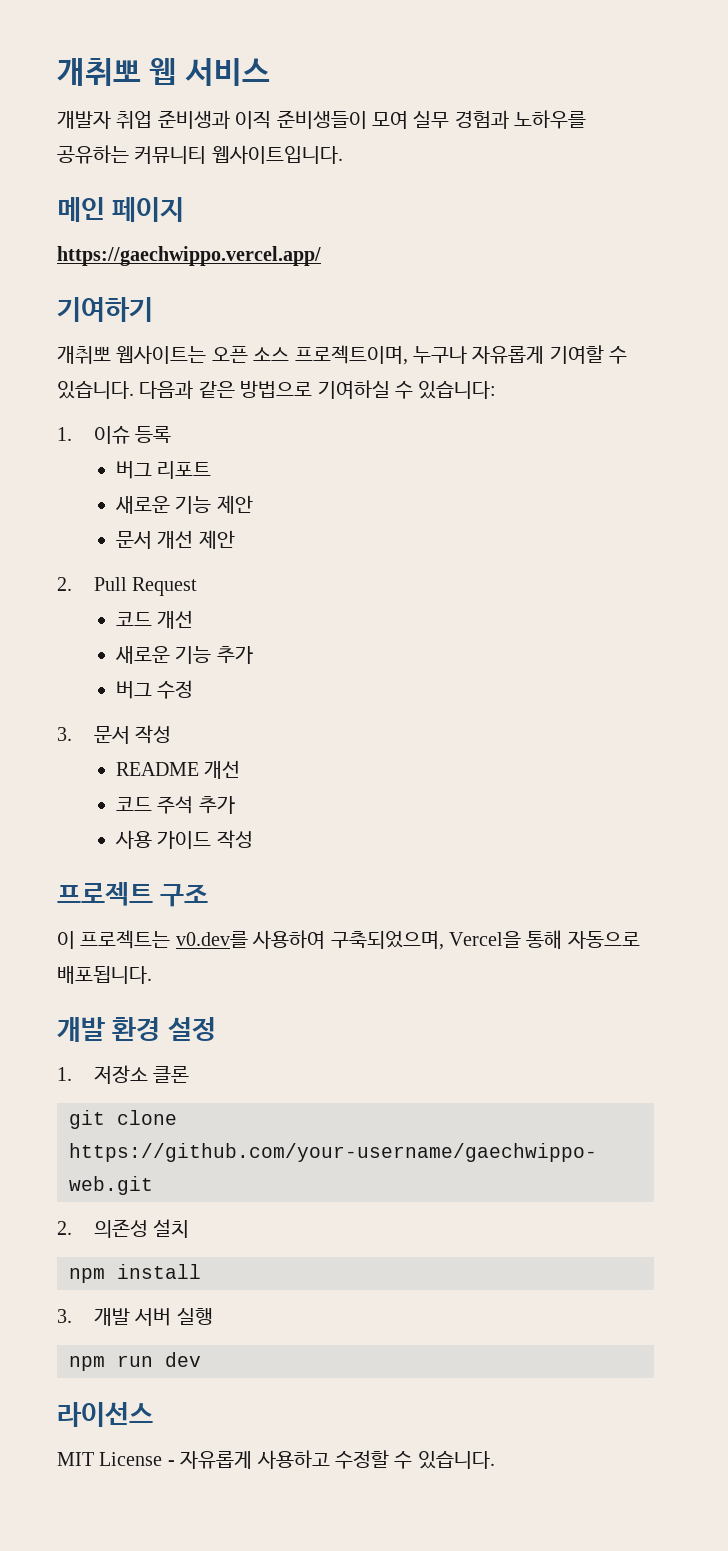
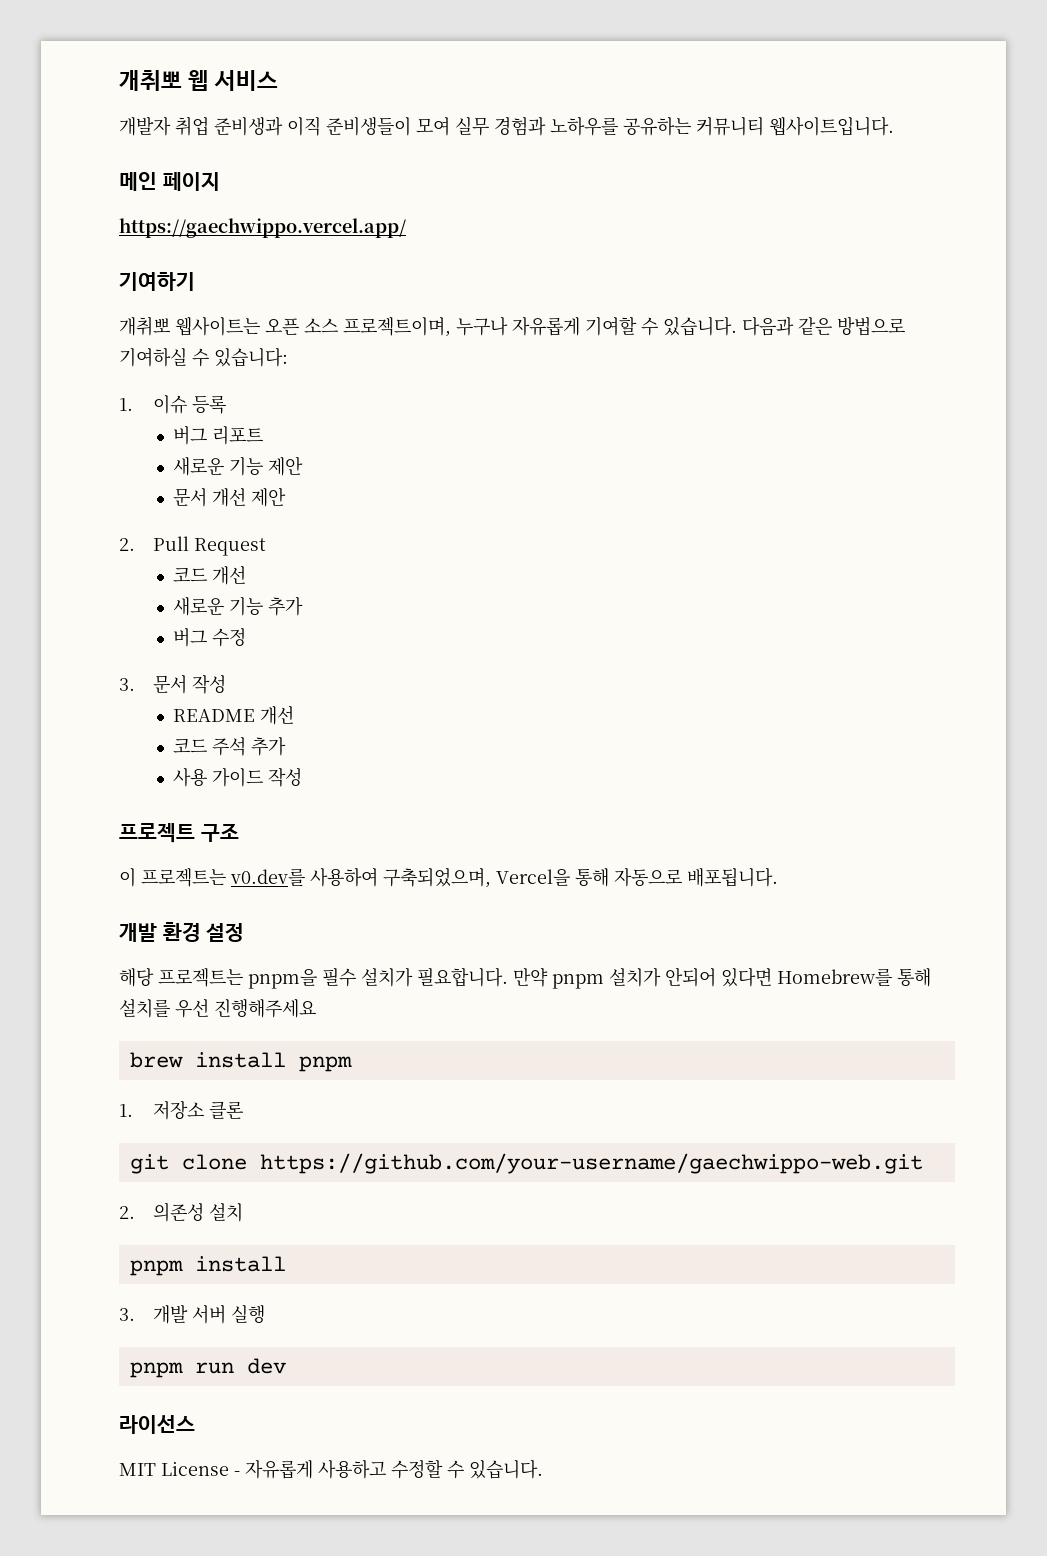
(216, 1029) none -> [119,967,931,989] [119,999,316,1018] [129,1052,352,1072] // 해당 프로젝트는 pnpm을 필수 설치가 필요합니다. 만약 pnpm 설치가 안되어 있다면 Homebrew를 통해 설치를 우선 진행해주세요 // brew install pnpm
[69,1268,105,1283] npm -> [129,1260,183,1276] pnpm
[69,1356,105,1371] npm -> [129,1362,183,1378] pnpm

